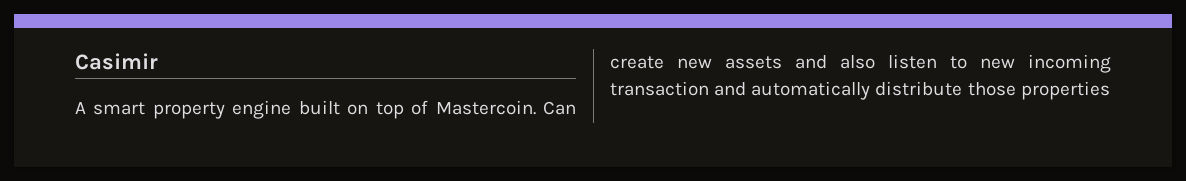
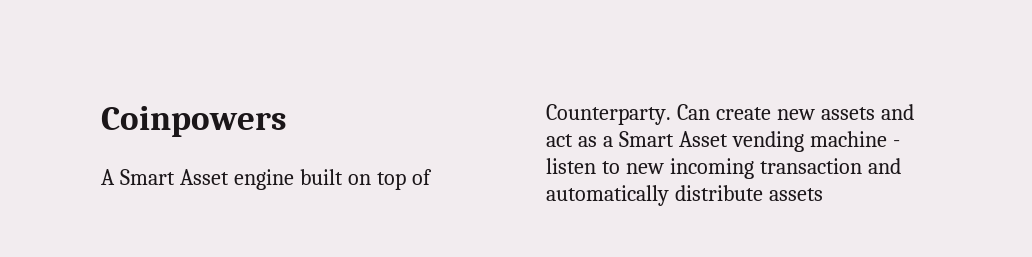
[75,53,158,70] Casimir -> [101,106,287,137] Coinpowers
[93,102,225,119] smart property -> [119,169,229,185] Smart Asset
[435,100,536,115] Mastercoin. -> [546,104,671,125] Counterparty.
[840,55,875,69] also -> [546,131,900,152] act as a Smart Asset vending machine -
[967,81,1110,100] those properties -> [768,188,823,201] assets

